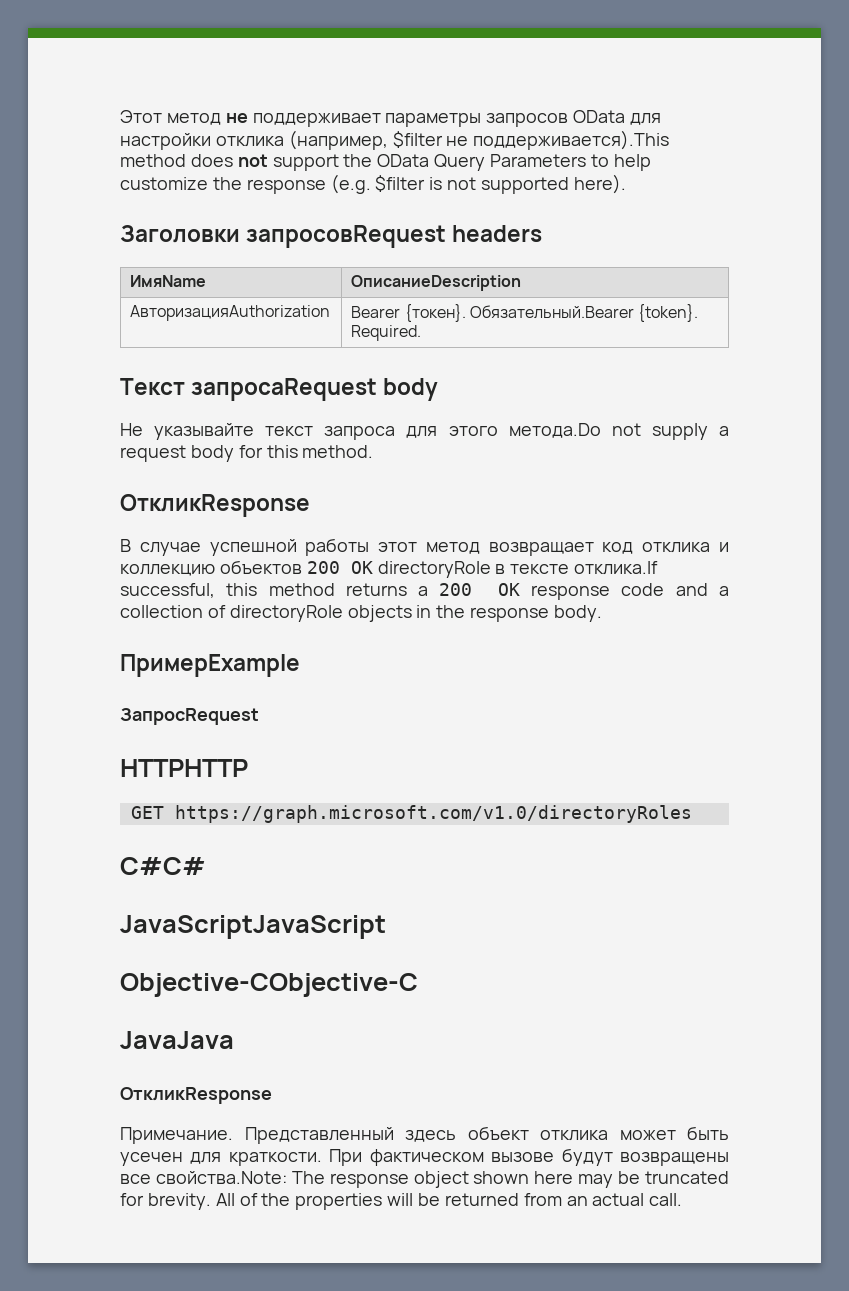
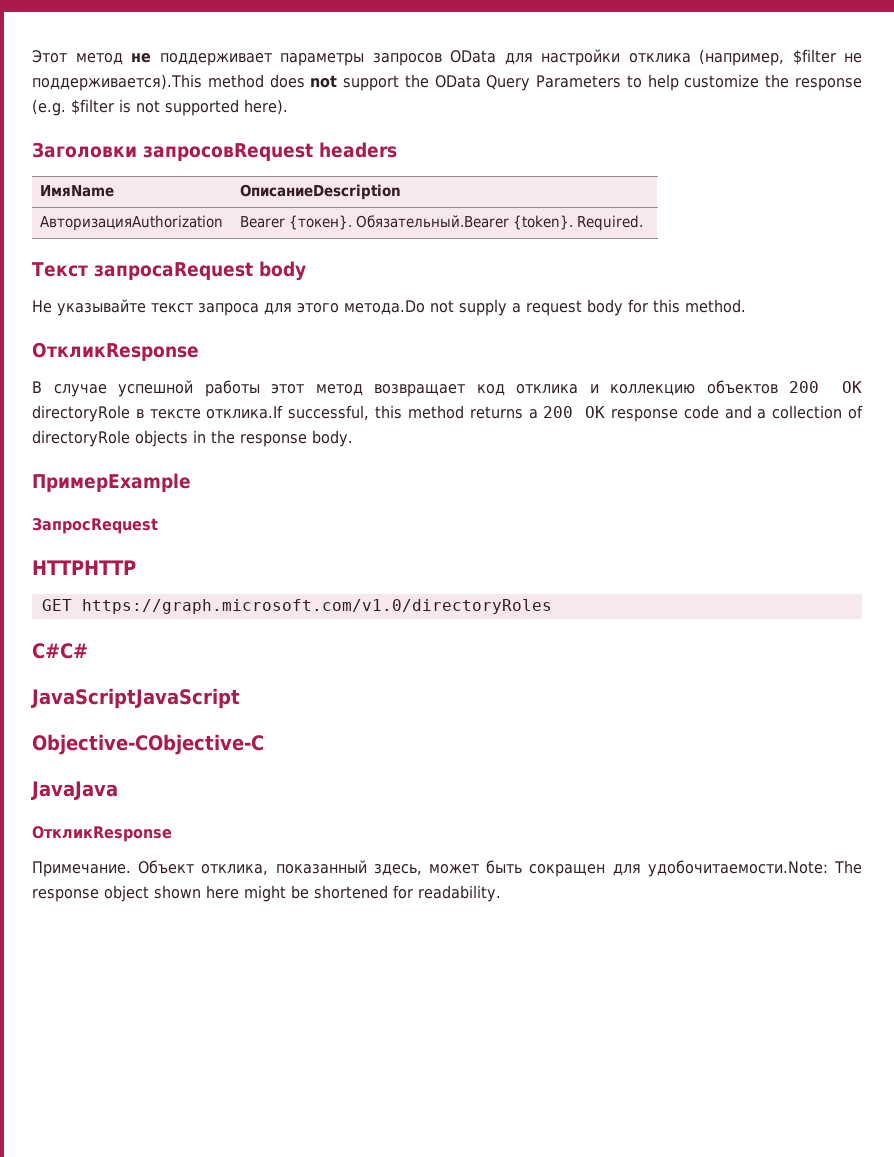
[244,1126,729,1144] [120,1148,730,1166] [120,1171,287,1184] Представленный здесь объект отклика может быть усечен для краткости. При фактическом вызове будут возвращены все свойства.Note: -> [138,860,828,877] Объект отклика, показанный здесь, может быть сокращен для удобочитаемости.Note:
[578,1171,730,1188] [120,1193,683,1210] may be truncated for brevity. All of the properties will be returned from an actual call. -> [244,885,501,902] might be shortened for readability.

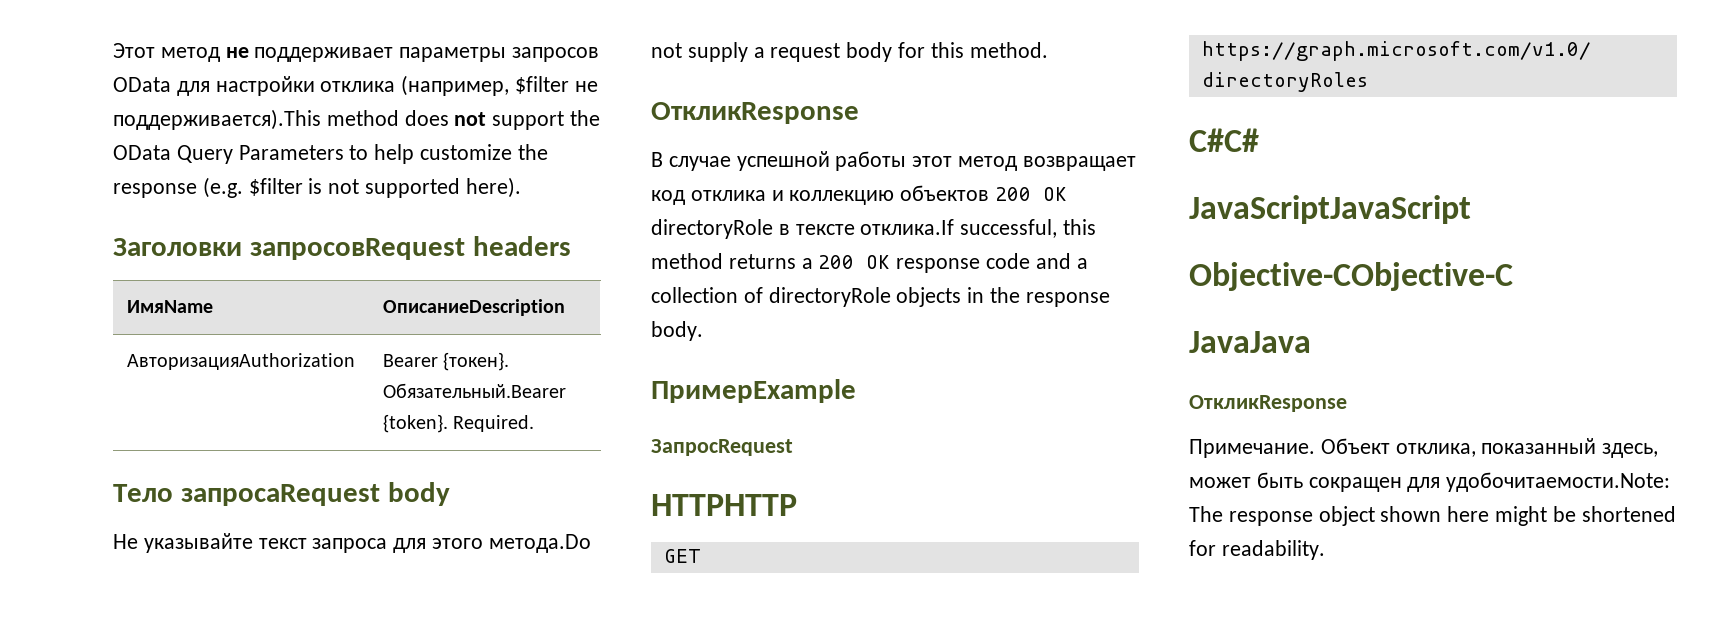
[32,262,88,277] Текст -> [113,484,173,502] Тело

